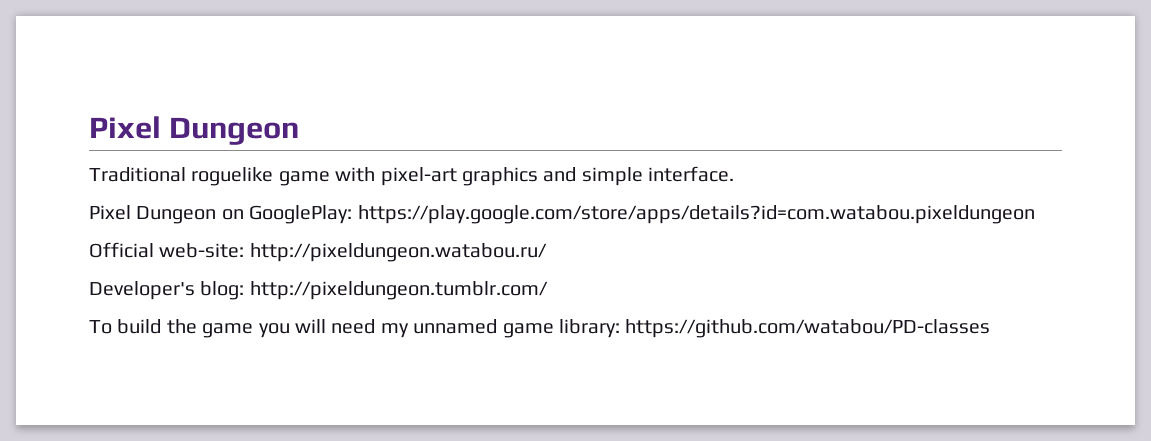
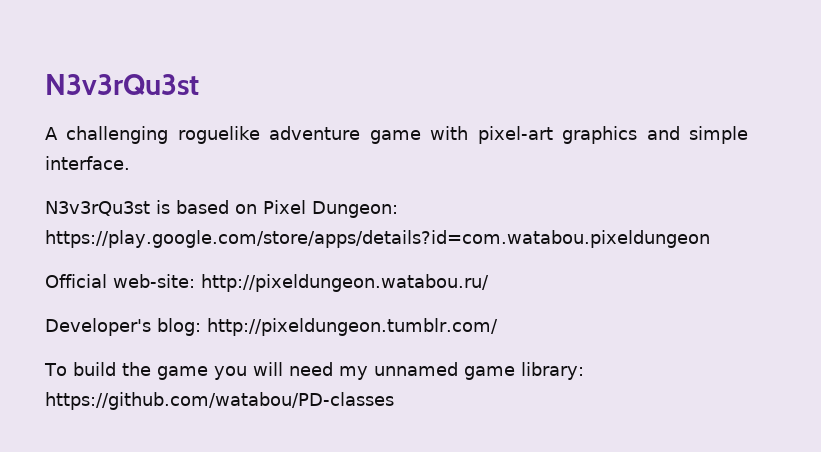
[89,116,300,145] [89,167,274,186] Pixel Dungeon // Traditional roguelike -> [45,74,199,95] [45,126,361,144] N3v3rQu3st // A challenging roguelike adventure
[89,205,353,224] Pixel Dungeon on GooglePlay: -> [45,200,398,218] N3v3rQu3st is based on Pixel Dungeon:

